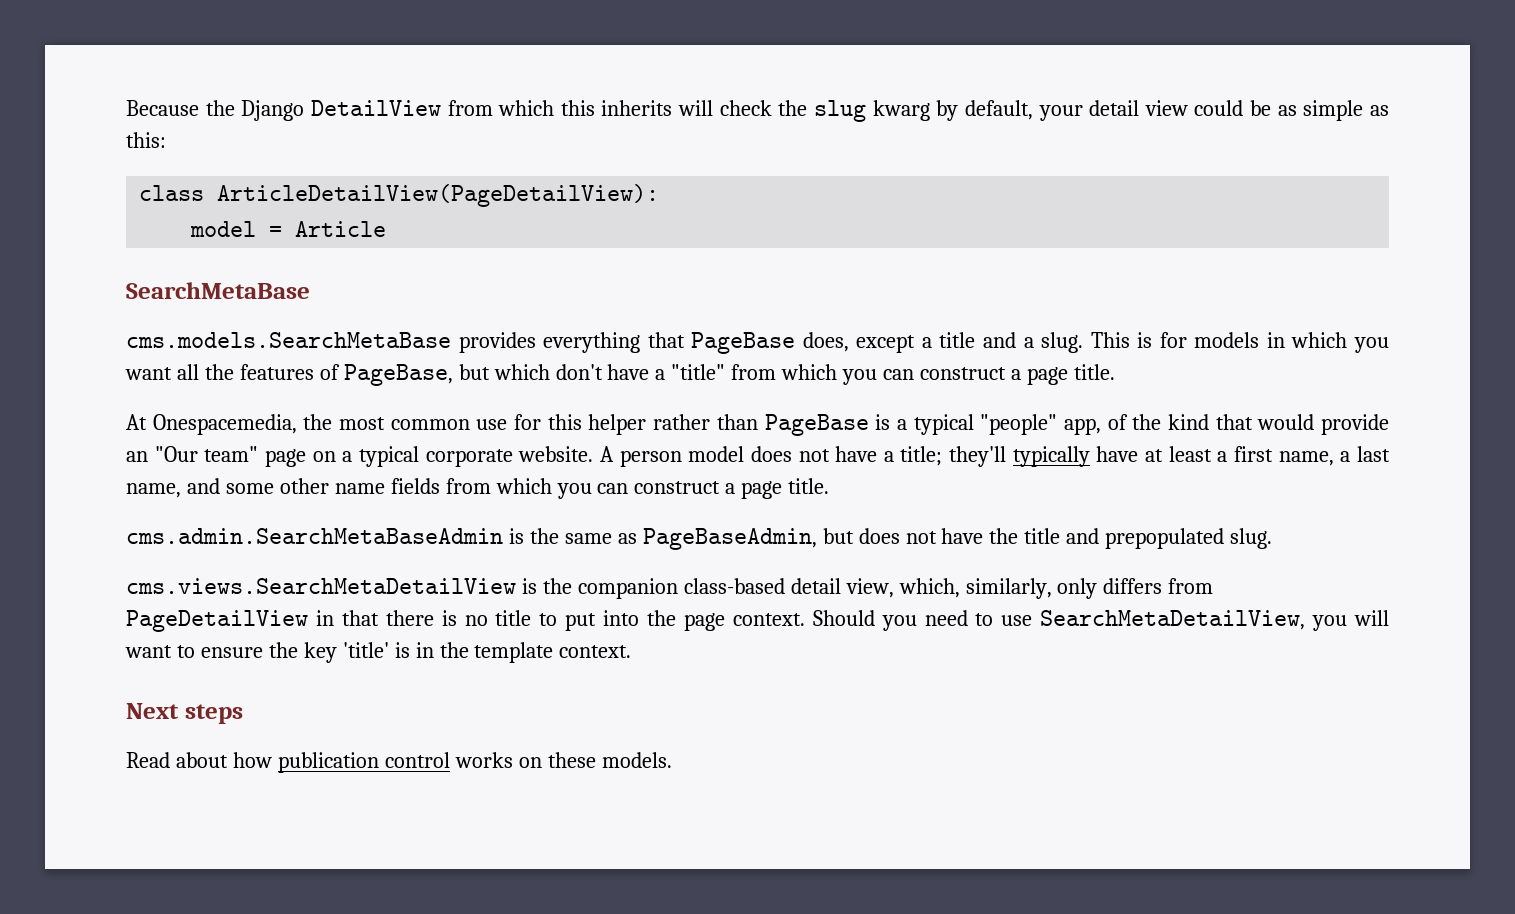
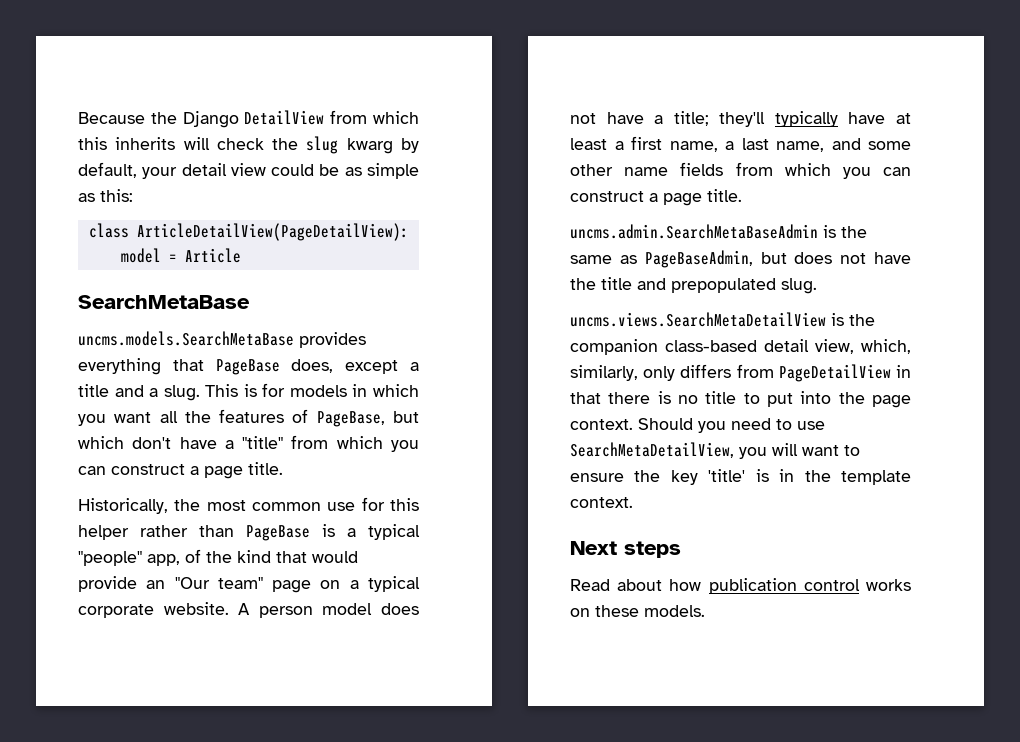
[126,332,451,348] cms.models.SearchMetaBase -> [78,331,294,346] uncms.models.SearchMetaBase
[126,414,297,435] At Onespacemedia, -> [78,498,168,514] Historically,
[126,528,503,544] cms.admin.SearchMetaBaseAdmin -> [570,224,818,239] uncms.admin.SearchMetaBaseAdmin
[126,578,516,594] cms.views.SearchMetaDetailView -> [570,312,826,327] uncms.views.SearchMetaDetailView

